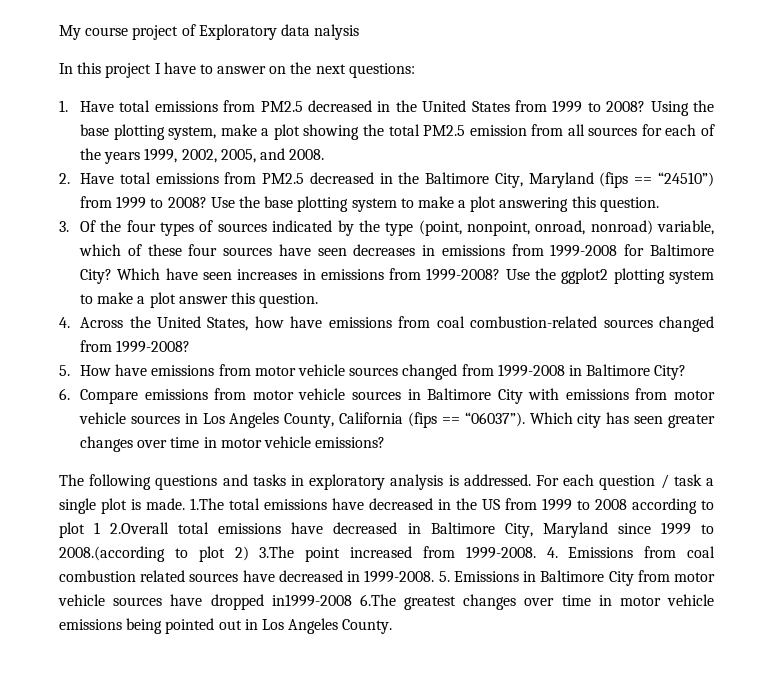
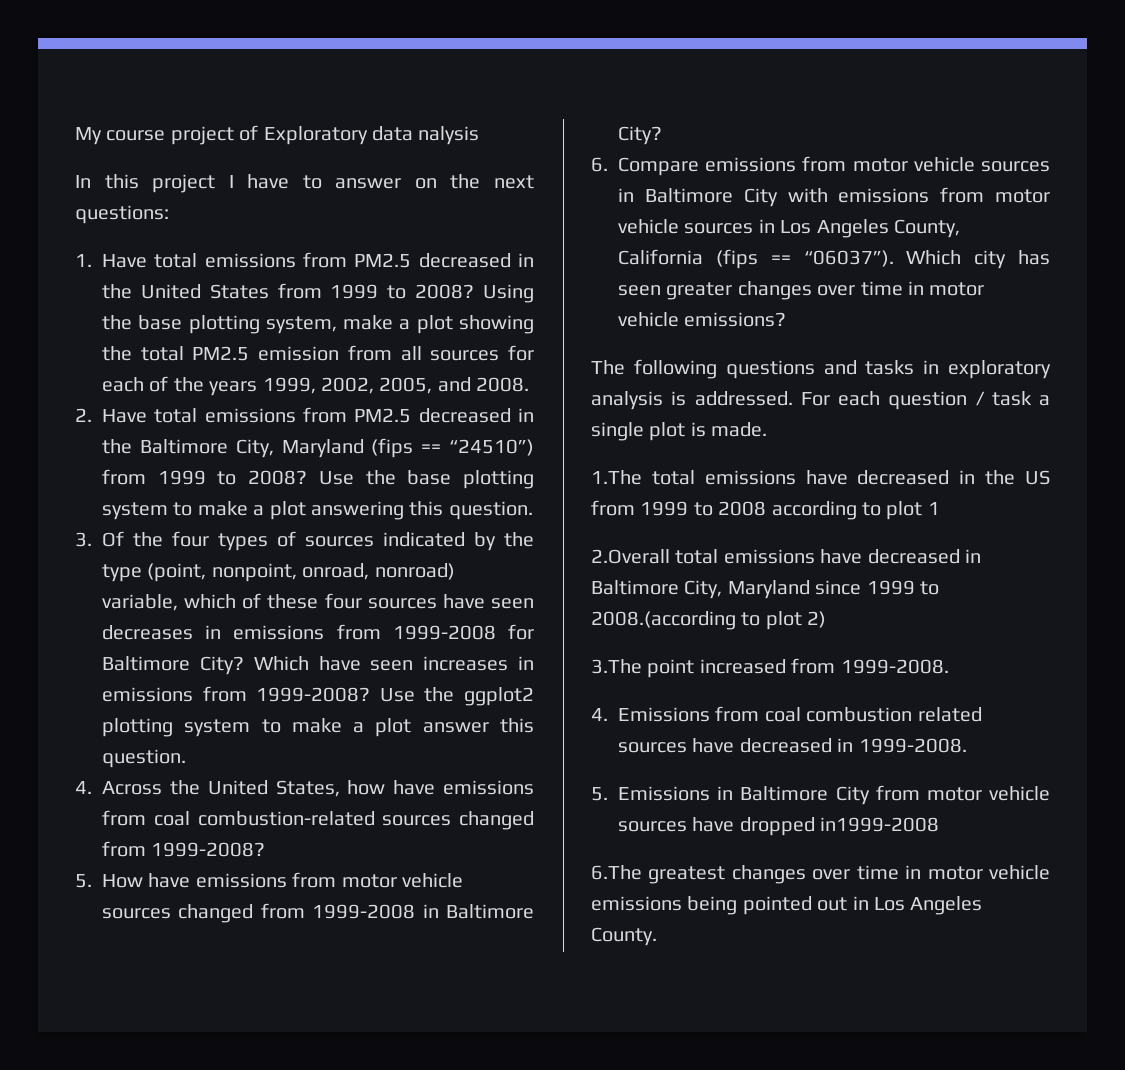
(185, 504) none -> (768, 429) //
(101, 528) none -> (940, 508) //
(249, 553) none -> (827, 619) //
(536, 552) none -> (949, 666) //
(435, 576) none -> (967, 745) //
(352, 600) none -> (940, 824) //

